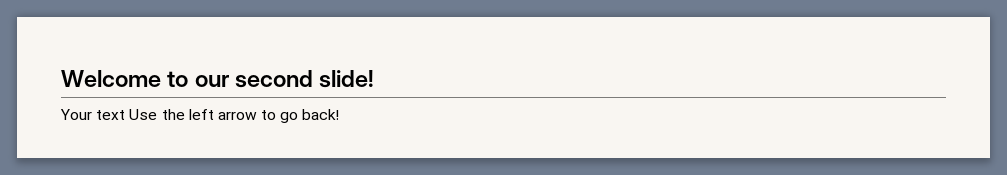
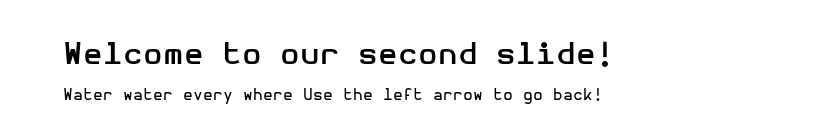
[60,109,126,120] Your text -> [63,88,293,105] Water water every where

